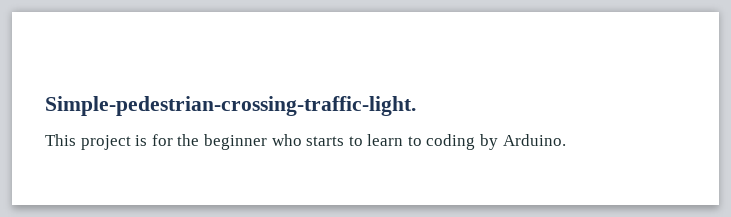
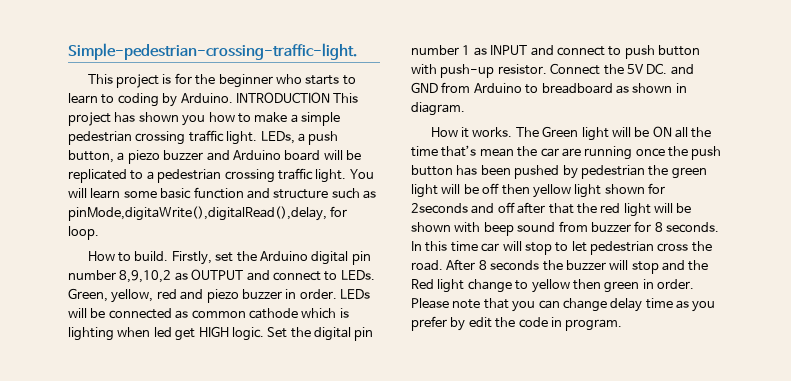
(566, 140) none -> [235,92,359,103] [68,112,340,126] [68,130,339,145] [68,150,361,164] [68,168,374,183] [68,187,376,199] [68,206,348,221] [68,226,99,240] [87,251,371,265] [68,269,375,283] [68,288,370,303] [68,308,349,319] [68,326,374,341] [411,45,700,59] [411,63,694,78] [411,82,687,94] [411,102,465,116] [430,126,712,141] [411,145,722,160] [411,165,707,179] [411,183,665,198] [411,202,692,217] [411,221,719,236] [411,241,712,255] [411,259,709,274] [411,279,694,293] [411,298,716,312] [411,316,623,331] INTRODUCTION This project has shown you how to make a simple pedestrian crossing traffic light. LEDs, a push button, a piezo buzzer and Arduino board will be replicated to a pedestrian crossing traffic light. You will learn some basic function and structure such as pinMode,digitaWrite(),digitalRead(),delay, for loop. // How to build. Firstly, set the Arduino digital pin number 8,9,10,2 as OUTPUT and connect to LEDs. Green, yellow, red and piezo buzzer in order. LEDs will be connected as common cathode which is lighting when led get HIGH logic. Set the digital pin number 1 as INPUT and connect to push button with push-up resistor. Connect the 5V DC. and GND from Arduino to breadboard as shown in diagram. // How it works. The Green light will be ON all the time that’s mean the car are running once the push button has been pushed by pedestrian the green light will be off then yellow light shown for 2seconds and off after that the red light will be shown with beep sound from buzzer for 8 seconds. In this time car will stop to let pedestrian cross the road. After 8 seconds the buzzer will stop and the Red light change to yellow then green in order. Please note that you can change delay time as you prefer by edit the code in program.

